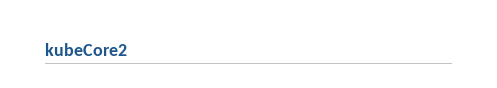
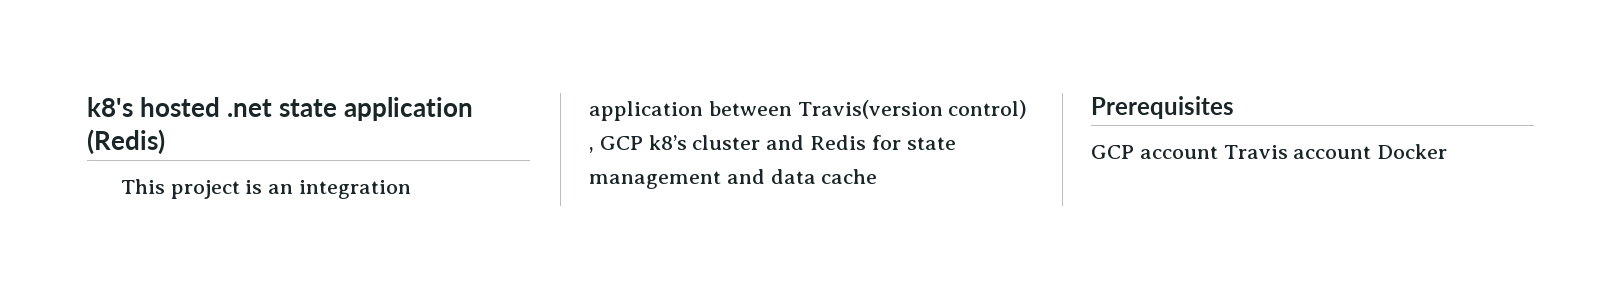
[45,43,127,56] kubeCore2 -> [87,97,474,121] [87,129,165,155] [120,179,412,199] [589,100,1028,121] [589,135,956,153] [589,169,878,189] [1091,96,1234,119] [1091,144,1448,159] k8's hosted .net state application (Redis) // This project is an integration application between Travis(version control) , GCP k8’s cluster and Redis for state management and data cache // Prerequisites // GCP account Travis account Docker

